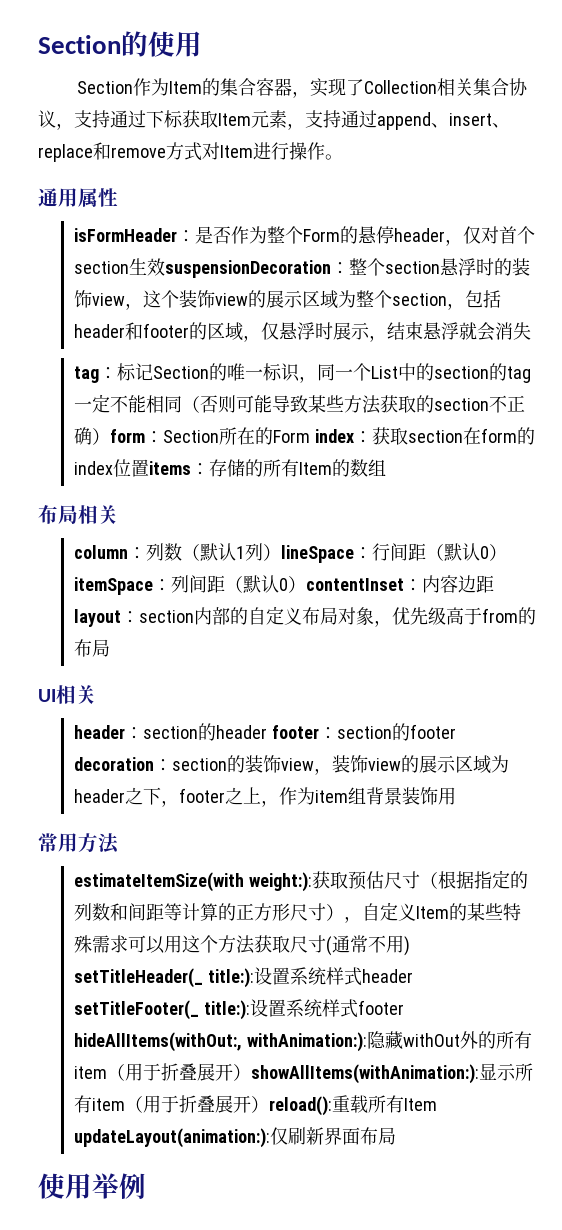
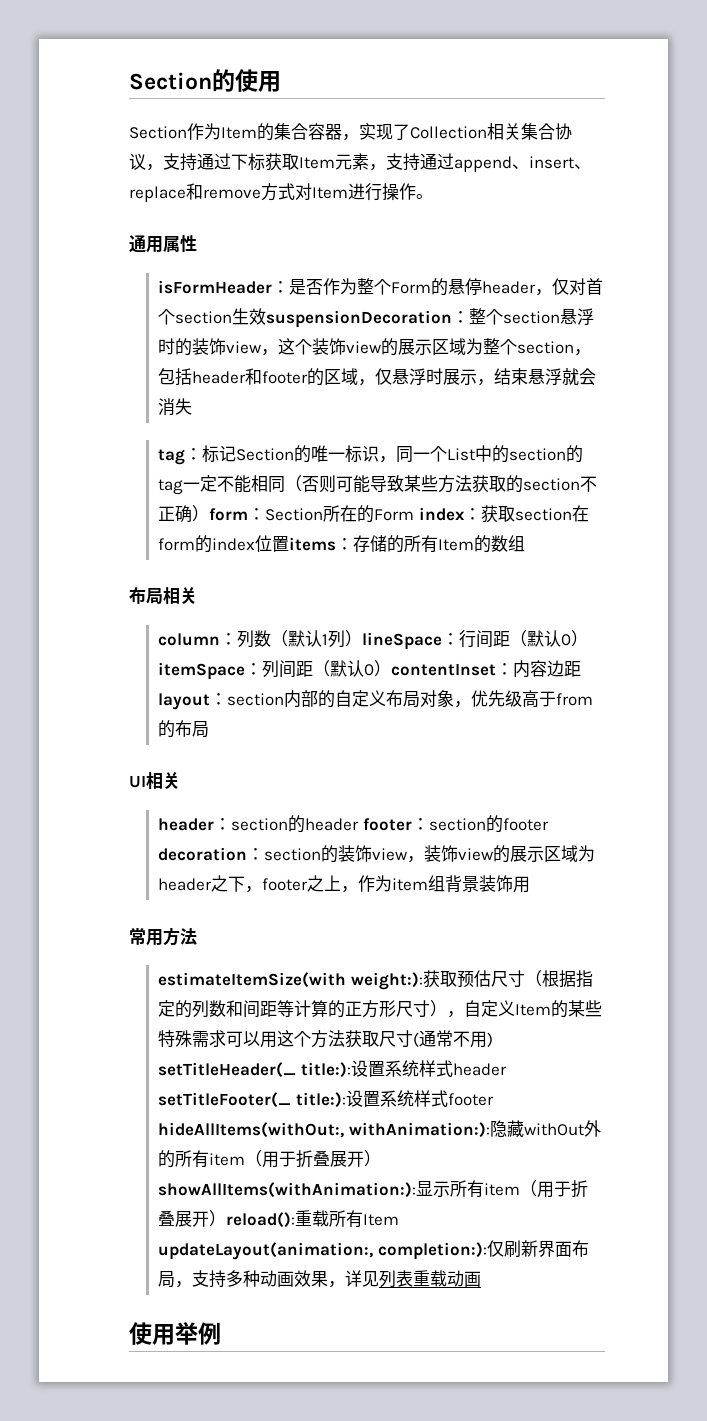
[73,1128,270,1148] updateLayout(animation:): -> [158,1242,487,1260] updateLayout(animation:, completion:):
(396, 1136) none -> [175,1270,482,1288] ，支持多种动画效果，详见列表重载动画

